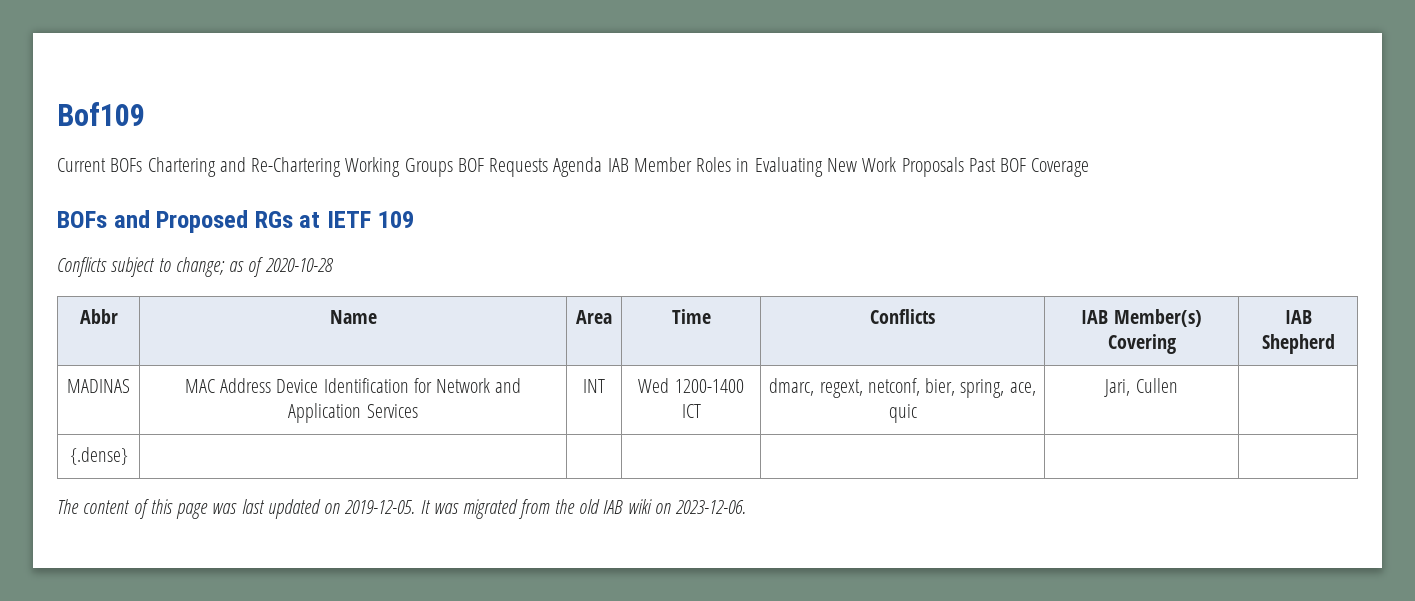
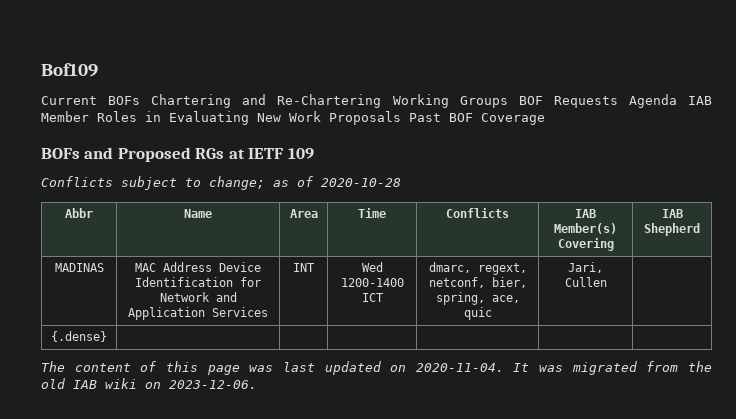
[344,500,416,514] 2019-12-05. -> [415,363,504,372] 2020-11-04.

